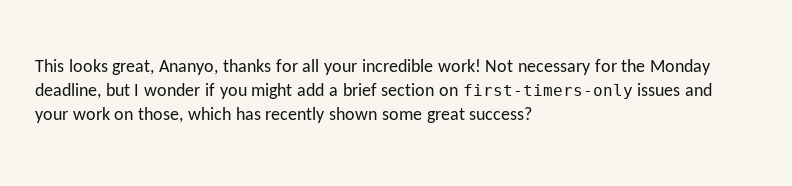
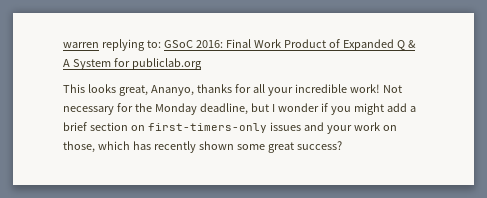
(35, 65) none -> [63,39,416,51] [63,58,202,70] warren replying to: GSoC 2016: Final Work Product of Expanded Q & A System for publiclab.org //

